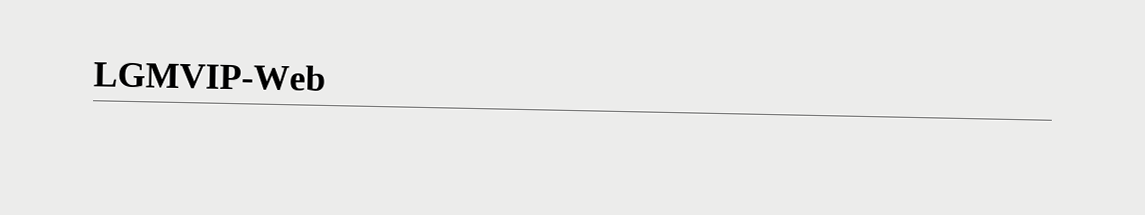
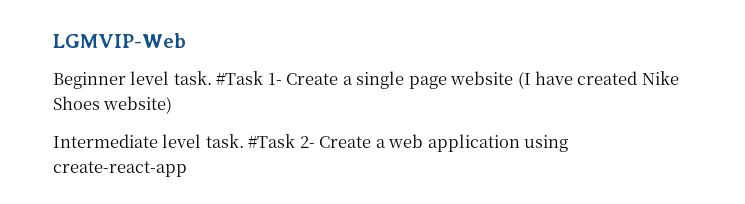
(326, 76) none -> [53,71,679,89] [53,96,173,114] [53,134,569,152] [53,161,187,177] // Beginner level task. #Task 1- Create a single page website (I have created Nike Shoes website) // Intermediate level task. #Task 2- Create a web application using create-react-app

